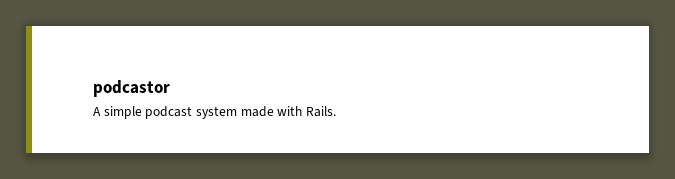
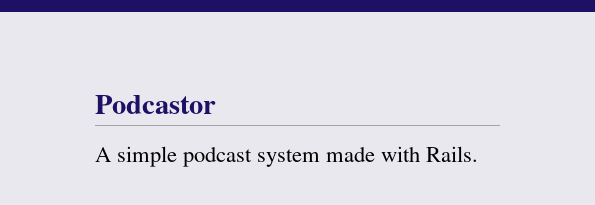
[93,80,170,97] podcastor -> [95,95,216,114] Podcastor

